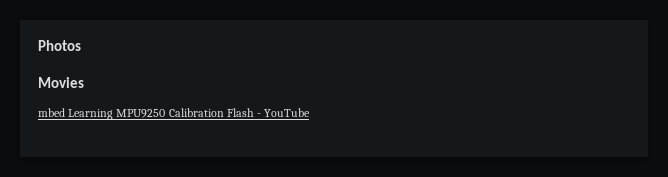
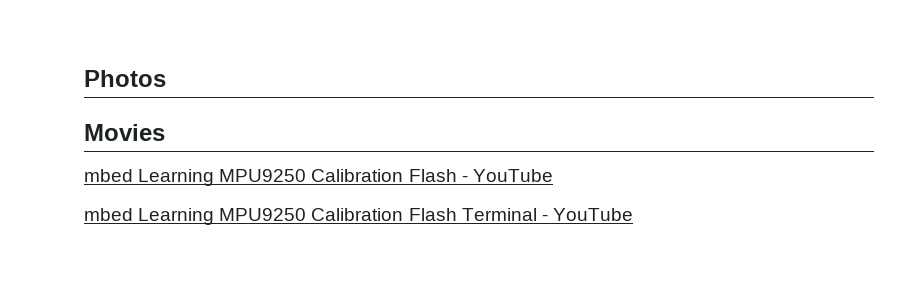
(311, 112) none -> [84,208,633,225] // mbed Learning MPU9250 Calibration Flash Terminal - YouTube

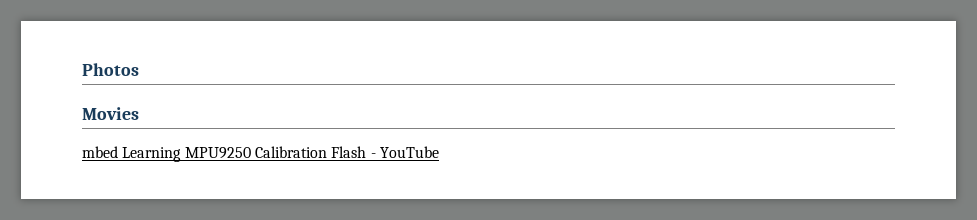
[84,208,633,225] // mbed Learning MPU9250 Calibration Flash Terminal - YouTube -> (439, 152) none

